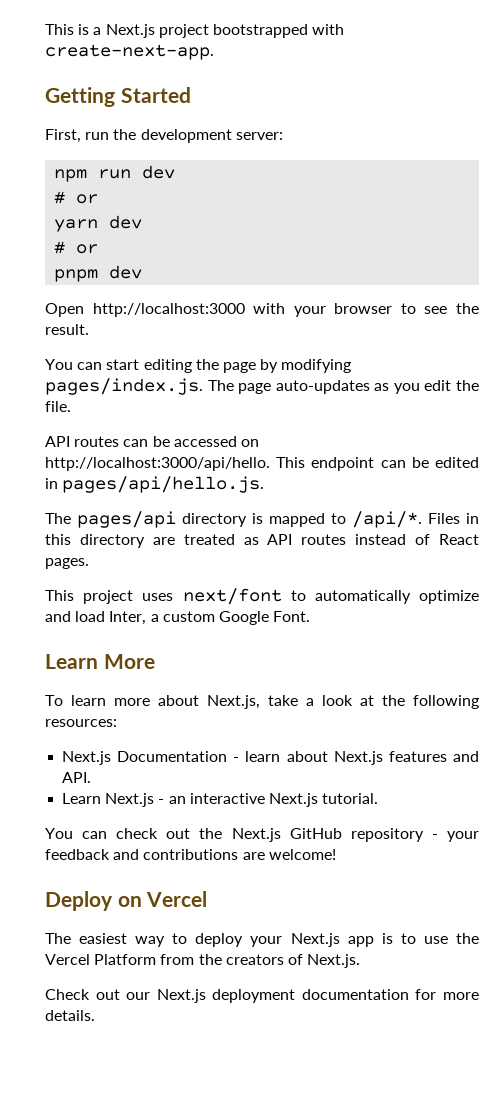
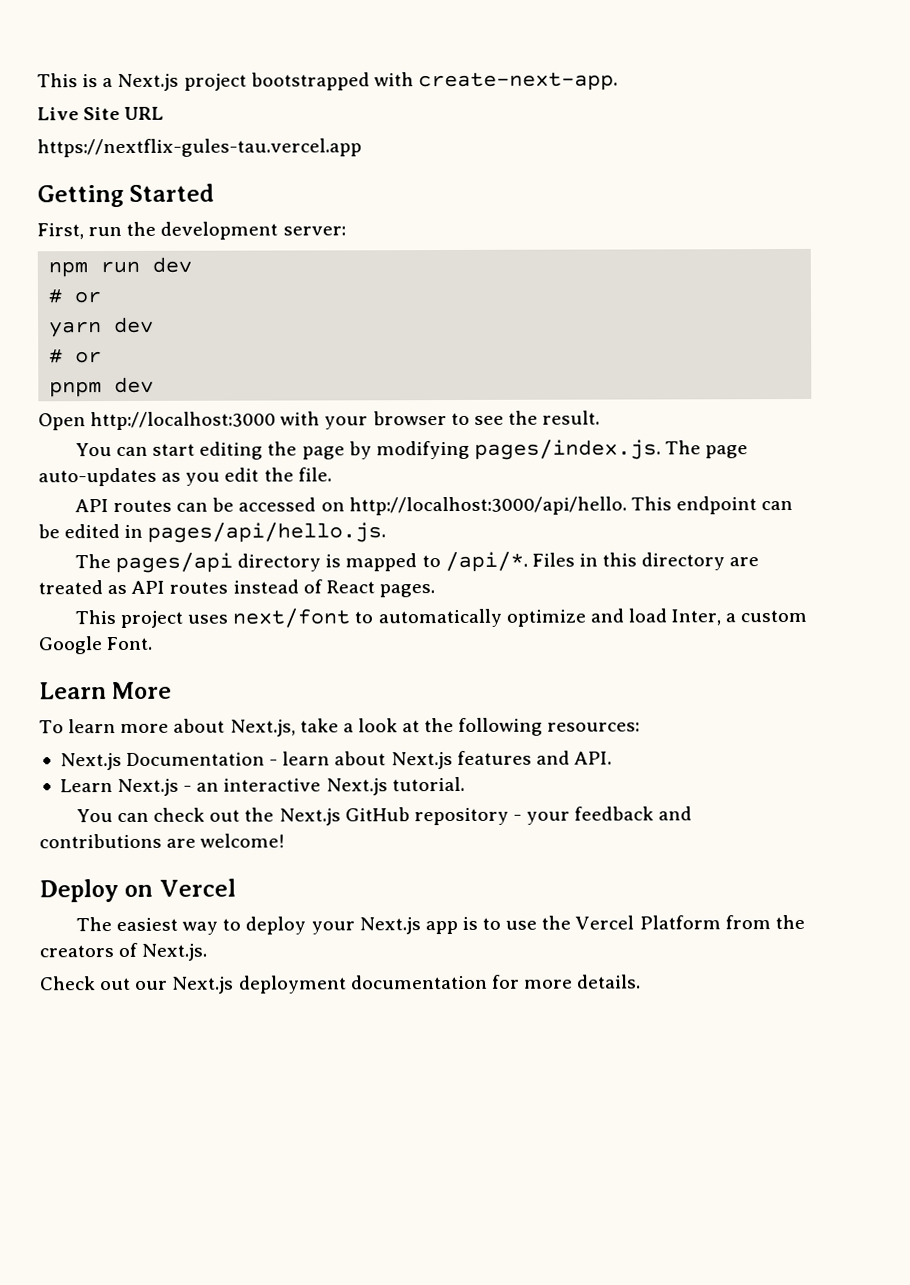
(214, 52) none -> [37,106,165,121] [37,138,362,158] // Live Site URL // https://nextflix-gules-tau.vercel.app

